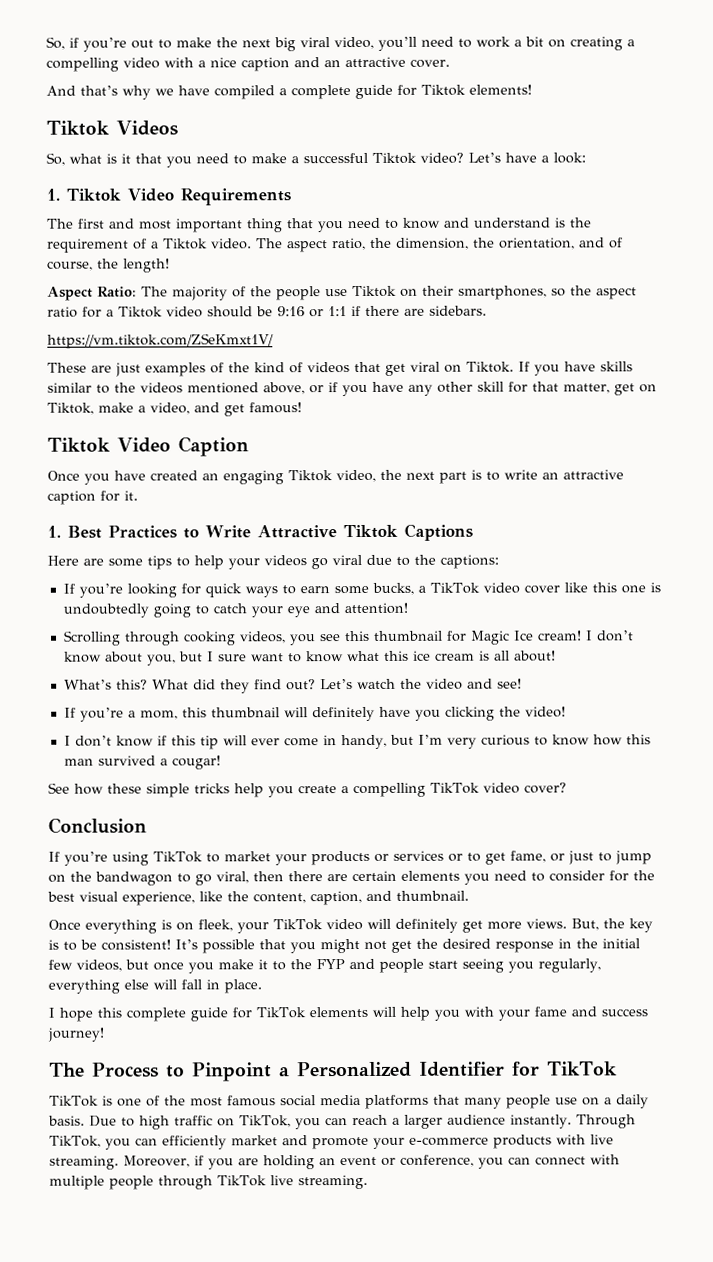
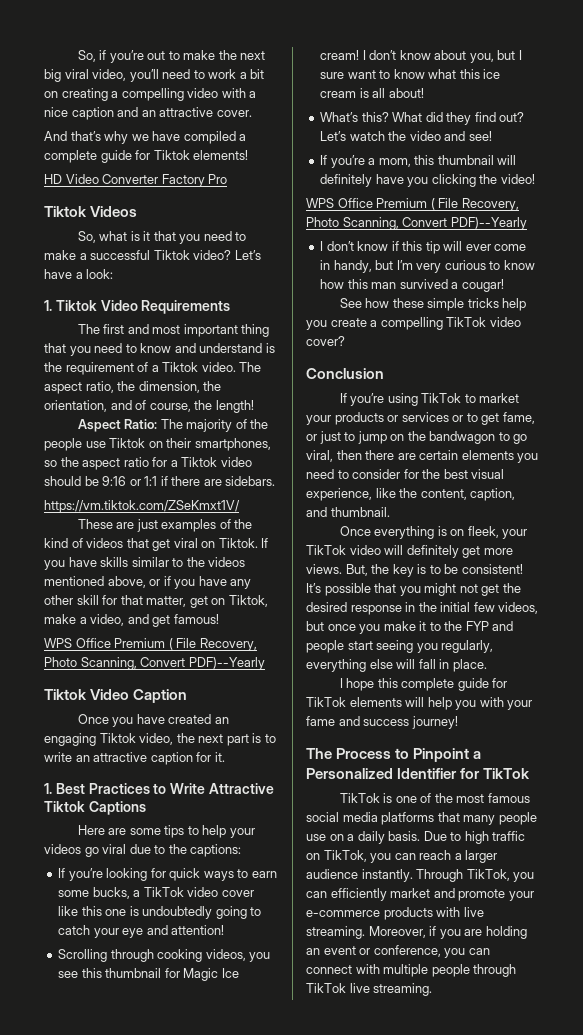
(532, 89) none -> [44,174,228,187] // HD Video Converter Factory Pro
(302, 408) none -> [44,638,257,651] [44,657,265,670] // WPS Office Premium ( File Recovery, Photo Scanning, Convert PDF)--Yearly
(566, 712) none -> [306,198,519,211] [306,217,527,230] // WPS Office Premium ( File Recovery, Photo Scanning, Convert PDF)--Yearly

